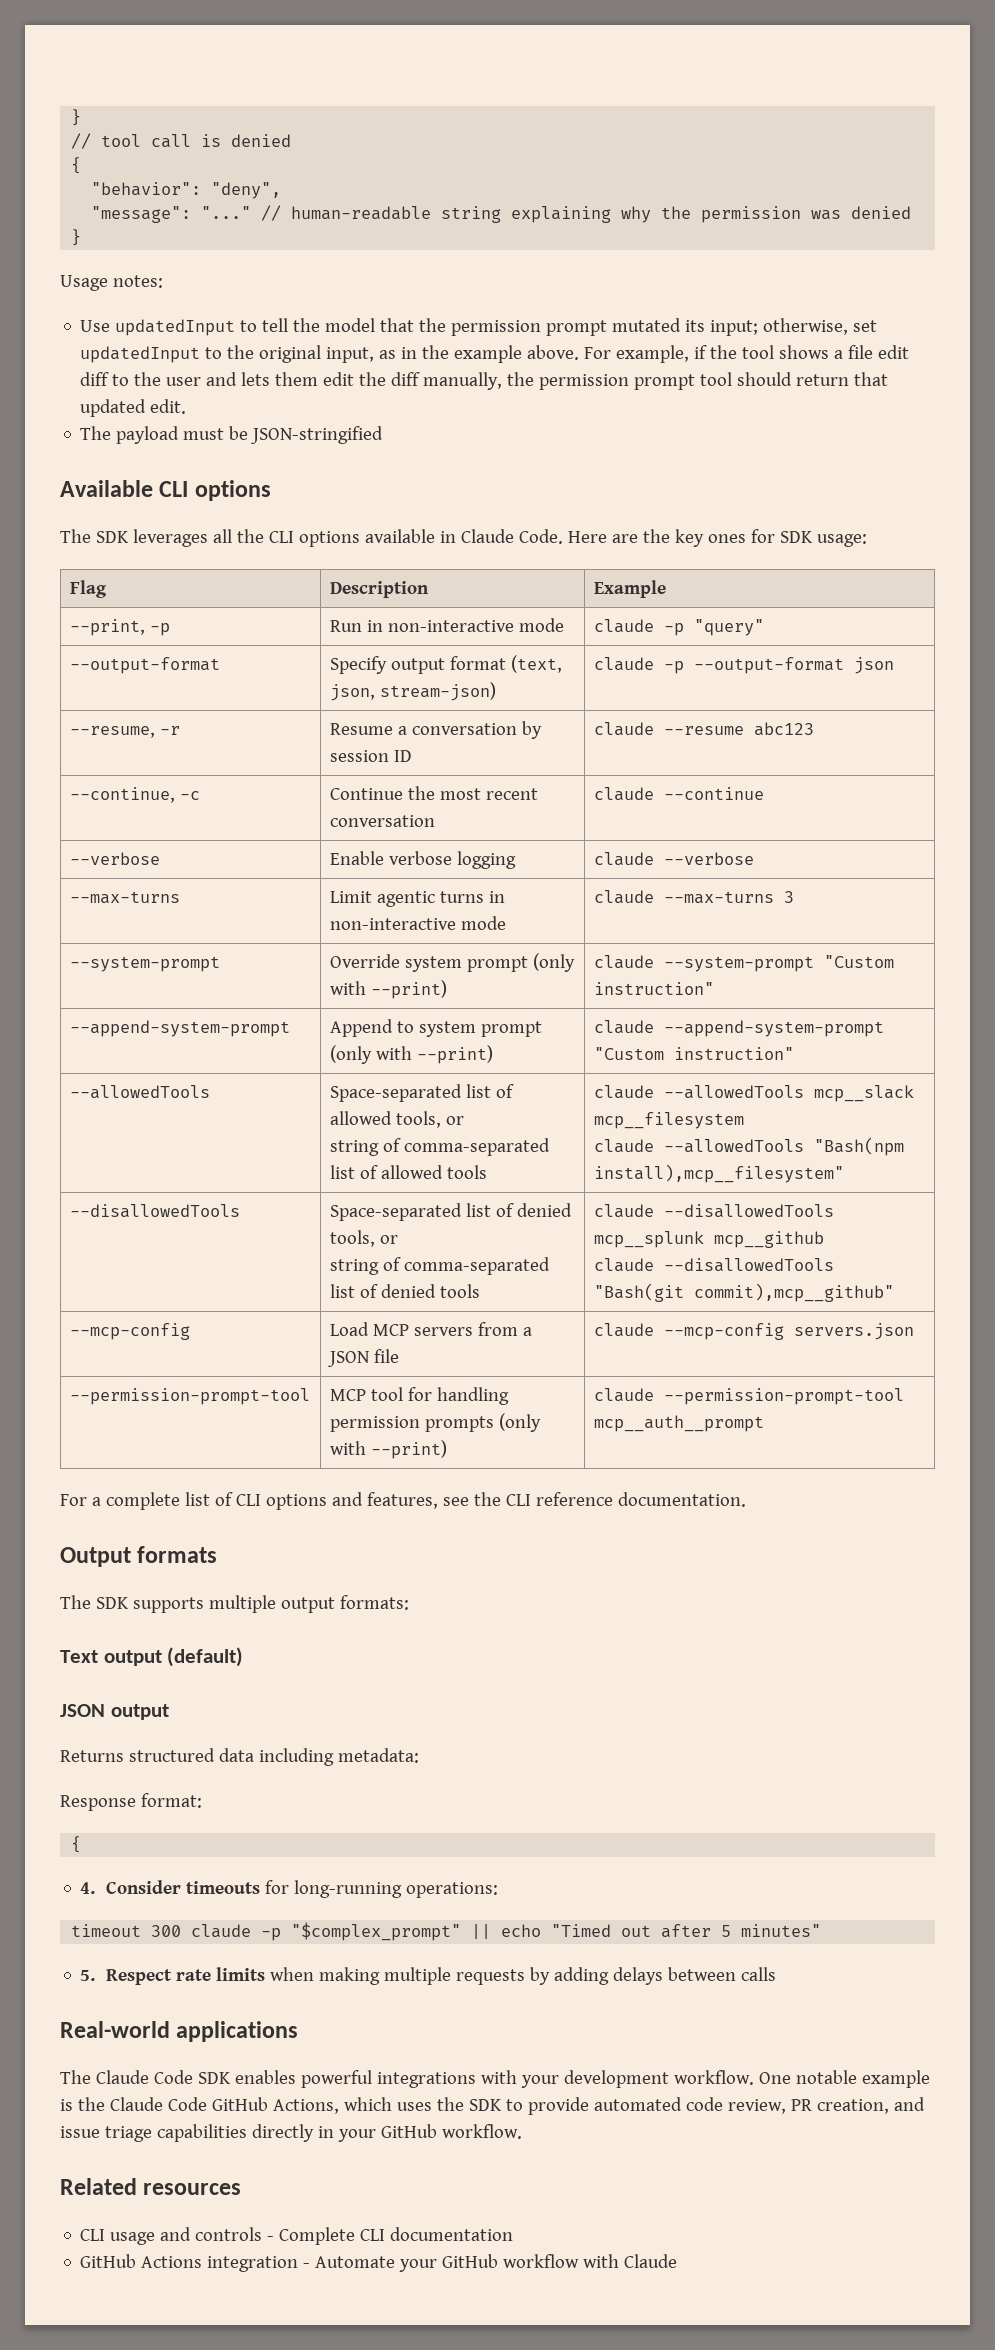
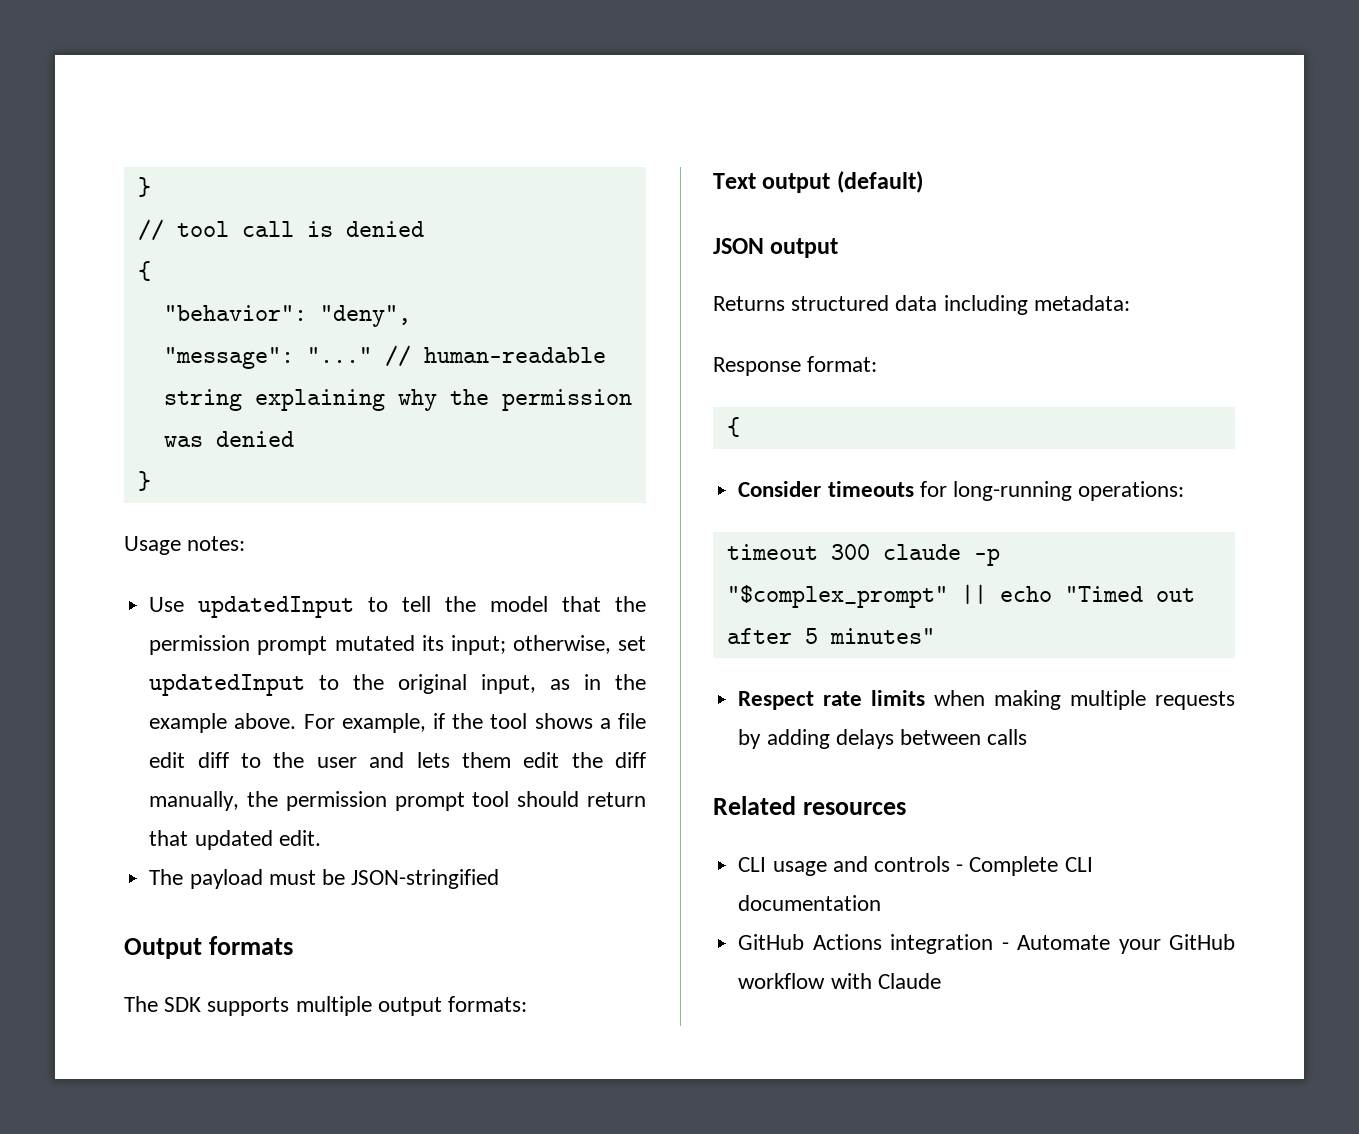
[60,480,271,501] [60,529,867,547] [69,580,107,598] [329,581,429,598] [593,580,666,598] [69,619,170,636] [329,618,564,632] [593,619,764,636] [69,657,220,674] [329,655,562,674] [329,682,496,701] [593,657,894,674] [69,726,180,738] [329,721,542,739] [329,750,412,762] [593,722,814,736] [69,787,200,803] [329,786,538,800] [329,815,435,827] [593,787,764,801] [69,852,160,865] [329,851,516,869] [593,852,754,866] [69,891,180,904] [329,891,505,907] [329,916,506,930] [593,890,794,904] [69,956,220,972] [329,953,575,972] [329,980,447,999] [593,955,894,972] [593,982,714,995] [69,1020,290,1037] [329,1019,542,1037] [329,1045,493,1064] [593,1020,884,1037] [593,1047,794,1060] [69,1085,210,1099] [329,1084,514,1102] [329,1111,464,1128] [329,1138,550,1156] [329,1165,487,1179] [593,1085,914,1102] [593,1112,744,1129] [593,1137,904,1156] [593,1164,844,1183] [69,1204,240,1218] [329,1203,572,1221] [329,1230,398,1247] [329,1257,550,1275] [329,1284,480,1298] [593,1204,834,1218] [593,1231,824,1248] [593,1258,834,1272] [593,1283,894,1302] [69,1323,190,1340] [329,1322,532,1336] [327,1349,399,1367] [593,1323,914,1340] [69,1388,310,1405] [329,1387,509,1405] [329,1413,541,1432] [329,1440,447,1459] [593,1388,904,1405] [593,1415,764,1432] [60,1492,746,1510] // Available CLI options // The SDK leverages all the CLI options available in Claude Code. Here are the key ones for SDK usage: // Flag | Description | Example // --print, -p | Run in non-interactive mode | claude -p "query" // --output-format | Specify output format (text, json, stream-json) | claude -p --output-format json // --resume, -r | Resume a conversation by session ID | claude --resume abc123 // --continue, -c | Continue the most recent conversation | claude --continue // --verbose | Enable verbose logging | claude --verbose // --max-turns | Limit agentic turns in non-interactive mode | claude --max-turns 3 // --system-prompt | Override system prompt (only with --print) | claude --system-prompt "Custom instruction" // --append-system-prompt | Append to system prompt (only with --print) | claude --append-system-prompt "Custom instruction" // --allowedTools | Space-separated list of allowed tools, or // string of comma-separated list of allowed tools | claude --allowedTools mcp__slack mcp__filesystem // claude --allowedTools "Bash(npm install),mcp__filesystem" // --disallowedTools | Space-separated list of denied tools, or // string of comma-separated list of denied tools | claude --disallowedTools mcp__splunk mcp__github // claude --disallowedTools "Bash(git commit),mcp__github" // --mcp-config | Load MCP servers from a JSON file | claude --mcp-config servers.json // --permission-prompt-tool | MCP tool for handling permission prompts (only with --print) | claude --permission-prompt-tool mcp__auth__prompt // For a complete list of CLI options and features, see the CLI reference documentation. -> (500, 879) none
[80,1882,96,1894] 4. -> (740, 427) none
[80,1970,96,1981] 5. -> (935, 636) none
[60,2021,299,2042] [60,2070,930,2088] [60,2097,925,2115] [60,2124,522,2142] // Real-world applications // The Claude Code SDK enables powerful integrations with your development workflow. One notable example is the Claude Code GitHub Actions, which uses the SDK to provide automated code review, PR creation, and issue triage capabilities directly in your GitHub workflow. -> (1028, 737) none

